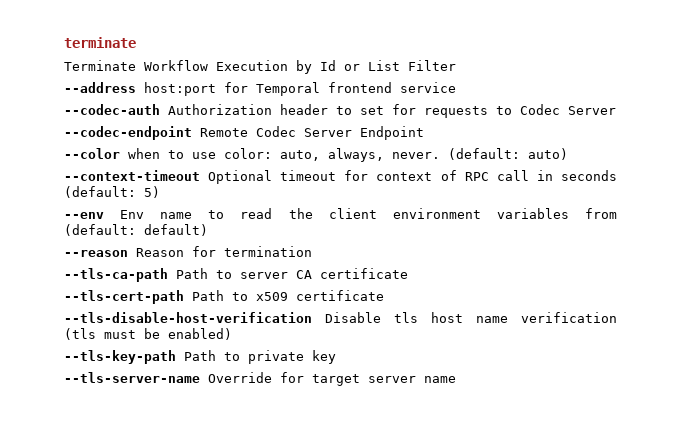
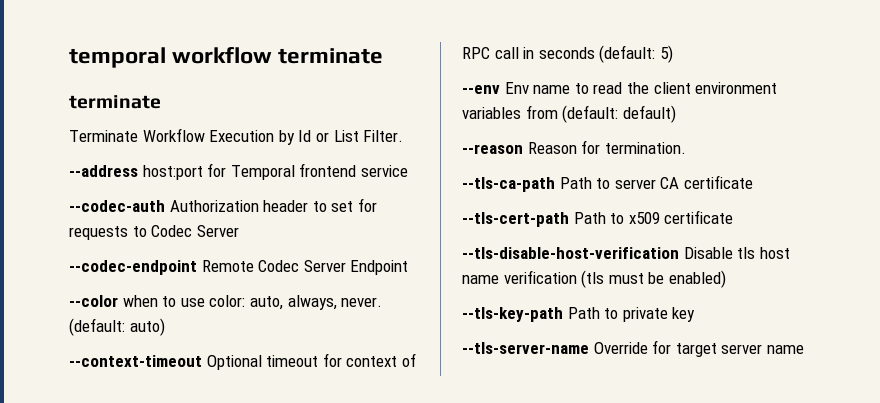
(64, 42) none -> [69,47,384,68] temporal workflow terminate //
[408,60,456,71] Filter -> [363,130,404,142] Filter.
[224,246,312,257] termination -> [604,142,686,154] termination.

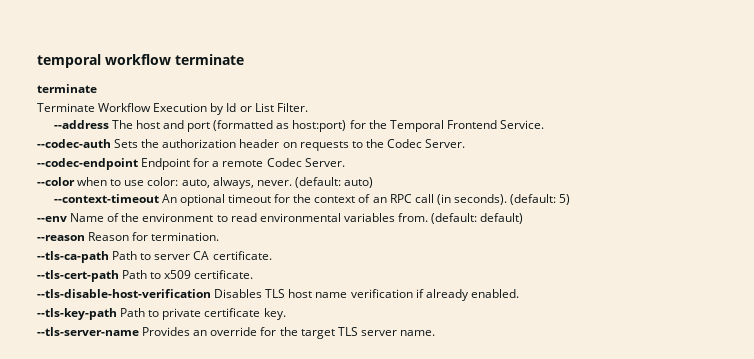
[142,163,408,180] [69,198,377,212] [69,225,239,240] [69,260,409,275] host:port for Temporal frontend service // --codec-auth Authorization header to set for requests to Codec Server // --codec-endpoint Remote Codec Server Endpoint -> [111,120,544,132] [37,139,466,151] [37,158,345,170] The host and port (formatted as host:port) for the Temporal Frontend Service. // --codec-auth Sets the authorization header on requests to the Codec Server. // --codec-endpoint Endpoint for a remote Codec Server.
[206,355,262,370] Optional -> [161,194,225,206] An optional
(342, 360) none -> [293,194,312,203] the
(416, 360) none -> [372,197,387,203] an
[523,47,595,59] in seconds -> [436,194,507,205] (in seconds).
[504,82,778,94] [462,105,558,119] Env name to read the client environment variables from -> [70,213,428,222] Name of the environment to read environmental variables from.
[683,175,753,189] certificate -> [212,251,272,260] certificate.
[664,210,734,224] certificate -> [194,270,254,279] certificate.
[683,247,756,259] Disable tls -> [214,289,286,298] Disables TLS
[581,270,726,288] (tls must be enabled) -> [415,289,519,301] if already enabled.
[672,307,696,322] key -> [204,308,286,320] certificate key.
[593,340,804,357] Override for target server name -> [142,327,435,339] Provides an override for the target TLS server name.

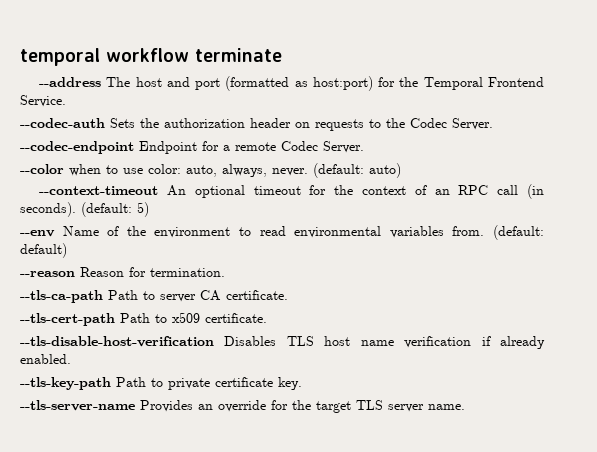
[37,84,97,93] [37,103,308,115] // terminate // Terminate Workflow Execution by Id or List Filter. -> (282, 55) none

